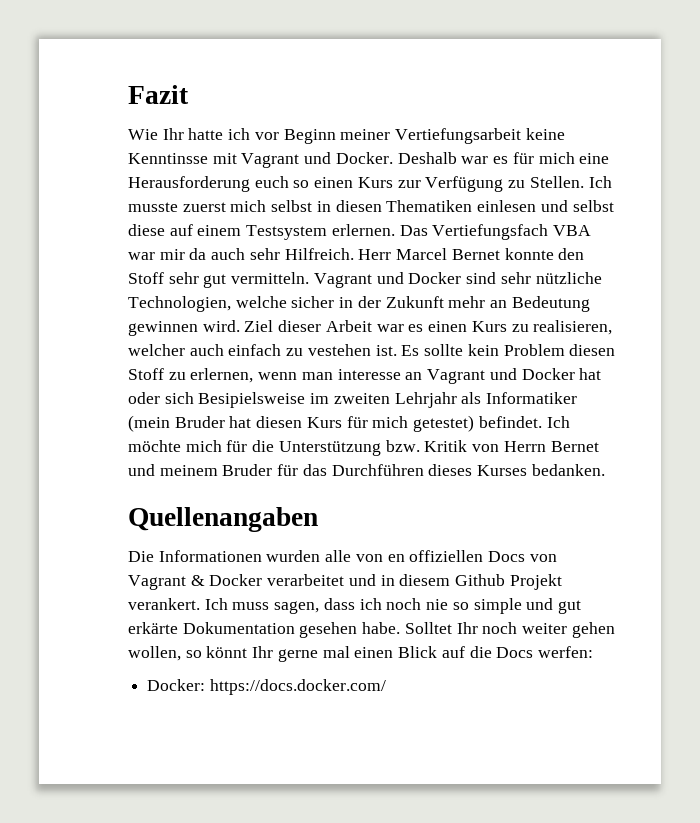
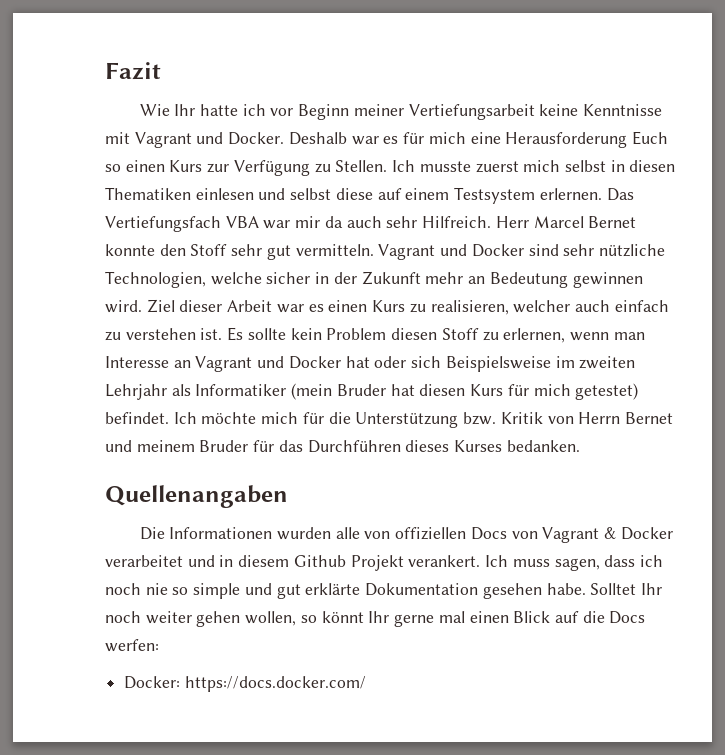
[128,153,208,164] Kenntinsse -> [583,104,663,116] Kenntnisse
[254,176,289,188] euch -> [631,131,668,145] Euch
[307,344,371,356] vestehen -> [125,328,196,340] verstehen
[337,369,401,380] interesse -> [105,356,169,368] Interesse
[198,392,306,408] Besipielsweise -> [445,356,551,372] Beispielsweise
[387,554,405,562] en -> (391, 535) none
[128,622,178,634] erkärte -> [305,583,361,595] erklärte

